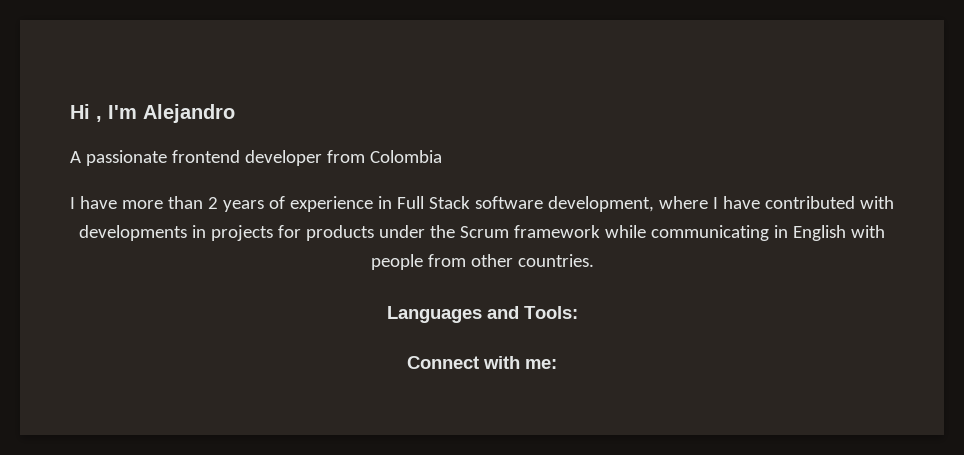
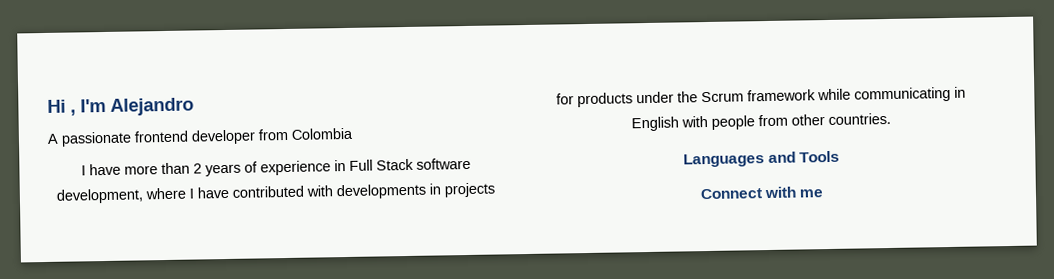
[523,306,578,319] Tools: -> [799,150,841,163] Tools
[525,359,557,369] me: -> [799,189,824,198] me

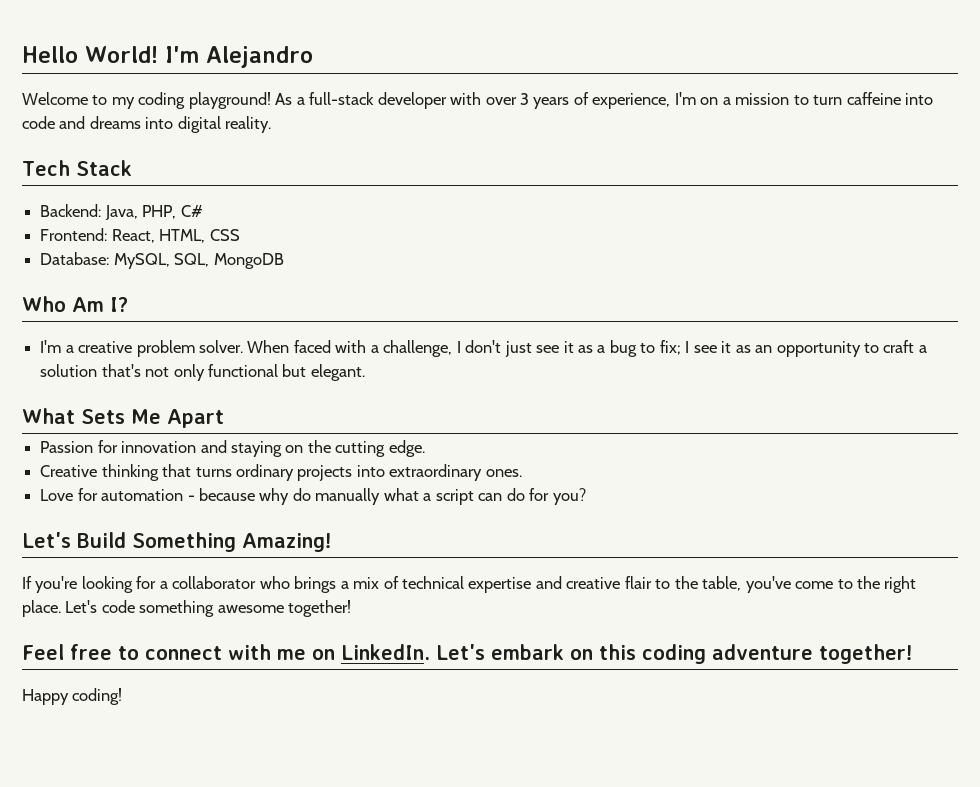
[47,99,76,116] Hi , -> [22,46,158,63] Hello World!
[47,127,353,147] [80,157,471,177] [56,182,495,204] [555,86,966,108] [630,112,891,132] [682,150,841,168] [699,186,824,200] A passionate frontend developer from Colombia // I have more than 2 years of experience in Full Stack software development, where I have contributed with developments in projects for products under the Scrum framework while communicating in English with people from other countries. // Languages and Tools // Connect with me -> [22,92,934,109] [22,116,272,133] [22,160,132,176] [40,204,203,220] [40,228,240,243] [40,252,284,269] [22,296,128,312] [40,340,927,357] [40,364,365,381] [22,408,224,428] [40,440,425,457] [40,464,522,481] [40,488,586,505] [22,532,332,552] [22,576,917,593] [22,600,352,617] [22,644,913,664] [22,688,123,705] Welcome to my coding playground! As a full-stack developer with over 3 years of experience, I'm on a mission to turn caffeine into code and dreams into digital reality. // Tech Stack // Backend: Java, PHP, C# // Frontend: React, HTML, CSS // Database: MySQL, SQL, MongoDB // Who Am I? // I'm a creative problem solver. When faced with a challenge, I don't just see it as a bug to fix; I see it as an opportunity to craft a solution that's not only functional but elegant. // What Sets Me Apart // Passion for innovation and staying on the cutting edge. // Creative thinking that turns ordinary projects into extraordinary ones. // Love for automation - because why do manually what a script can do for you? // Let's Build Something Amazing! // If you're looking for a collaborator who brings a mix of technical expertise and creative flair to the table, you've come to the right place. Let's code something awesome together! // Feel free to connect with me on LinkedIn. Let's embark on this coding adventure together! // Happy coding!

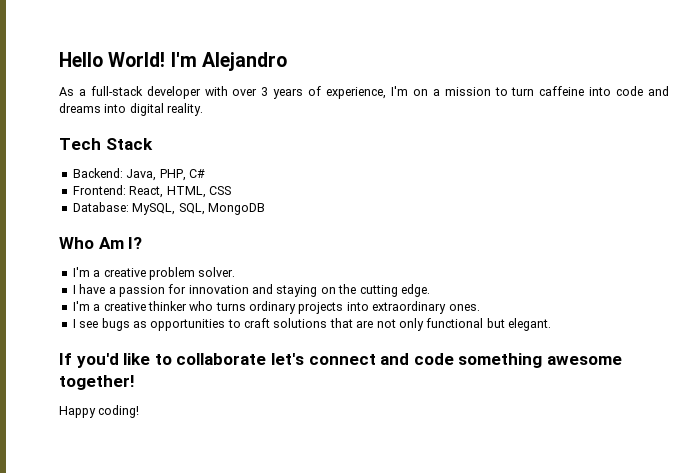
[22,92,271,109] Welcome to my coding playground! -> (287, 61) none
[247,340,927,357] [40,364,365,381] [22,408,224,428] [40,441,94,453] When faced with a challenge, I don't just see it as a bug to fix; I see it as an opportunity to craft a solution that's not only functional but elegant. // What Sets Me Apart // Passion -> [72,284,165,297] // I have a passion
[40,464,192,481] Creative thinking that -> [72,301,214,311] I'm a creative thinker who
[40,488,586,505] [22,532,332,552] [22,576,917,593] [22,600,352,617] [22,644,813,664] Love for automation - because why do manually what a script can do for you? // Let's Build Something Amazing! // If you're looking for a collaborator who brings a mix of technical expertise and creative flair to the table, you've come to the right place. Let's code something awesome together! // Feel free to connect with me on LinkedIn. Let's embark on this coding adventure -> [72,318,551,331] [59,353,622,368] I see bugs as opportunities to craft solutions that are not only functional but elegant. // If you'd like to collaborate let's connect and code something awesome

